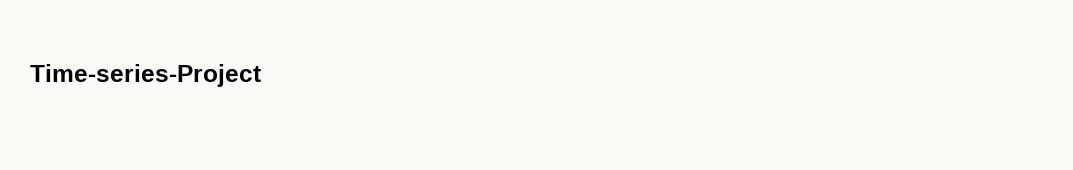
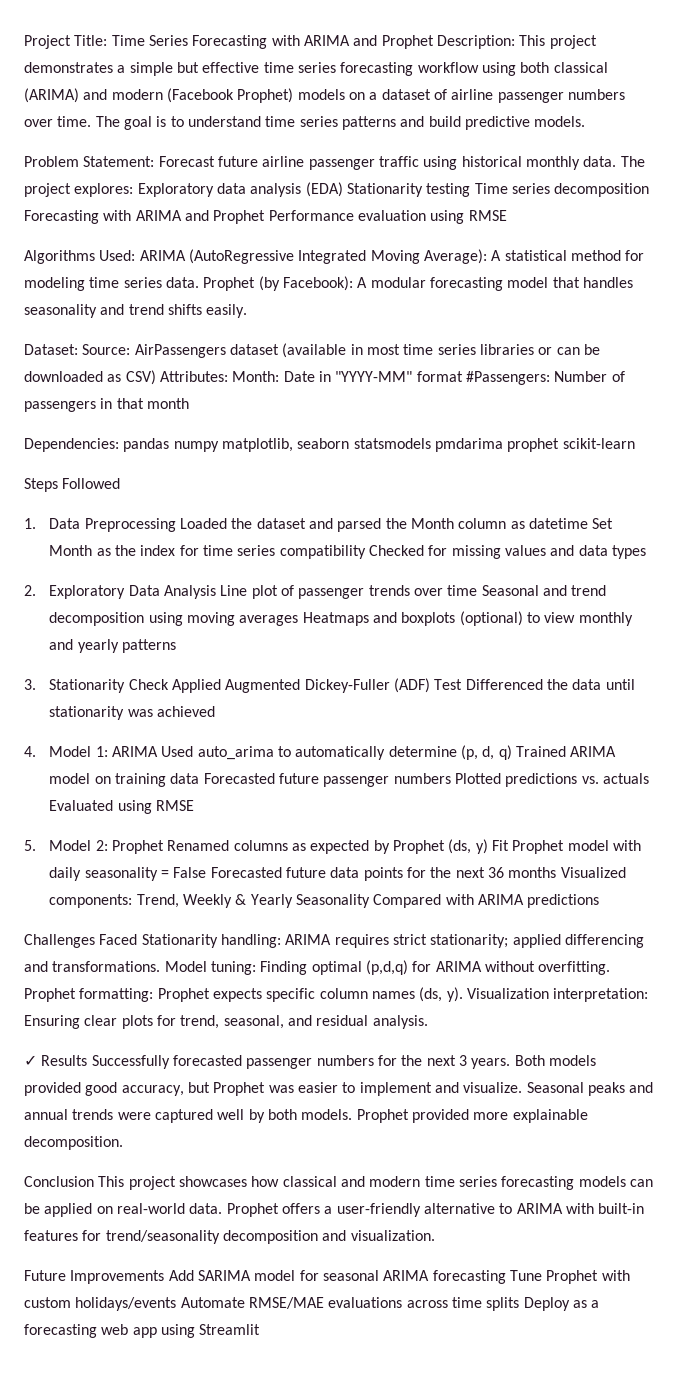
[30,64,261,87] Time-series-Project -> [24,35,597,49] [24,62,608,76] [24,88,625,103] [24,116,586,130] [24,156,645,170] [24,182,650,197] [24,210,507,224] [24,249,645,264] [24,276,633,291] [24,304,248,318] [24,343,600,358] [24,370,625,385] [24,398,189,412] [24,438,635,452] [24,478,121,492] [24,518,614,532] [49,545,646,559] [24,585,607,599] [49,611,633,626] [49,639,177,653] [24,678,635,693] [49,706,216,720] [24,745,617,760] [49,773,649,787] [49,800,195,814] [24,839,641,854] [49,867,626,881] [49,894,600,908] [24,934,644,948] [24,960,611,975] [24,987,649,1002] [24,1015,428,1029] [24,1055,596,1069] [24,1082,654,1096] [24,1109,588,1123] [24,1136,123,1150] [24,1176,653,1190] [24,1203,645,1217] [24,1230,435,1244] [24,1270,630,1284] [24,1297,600,1311] [24,1324,261,1338] Project Title: Time Series Forecasting with ARIMA and Prophet Description: This project demonstrates a simple but effective time series forecasting workflow using both classical (ARIMA) and modern (Facebook Prophet) models on a dataset of airline passenger numbers over time. The goal is to understand time series patterns and build predictive models. // Problem Statement: Forecast future airline passenger traffic using historical monthly data. The project explores: Exploratory data analysis (EDA) Stationarity testing Time series decomposition Forecasting with ARIMA and Prophet Performance evaluation using RMSE // Algorithms Used: ARIMA (AutoRegressive Integrated Moving Average): A statistical method for modeling time series data. Prophet (by Facebook): A modular forecasting model that handles seasonality and trend shifts easily. // Dataset: Source: AirPassengers dataset (available in most time series libraries or can be downloaded as CSV) Attributes: Month: Date in "YYYY-MM" format #Passengers: Number of passengers in that month // Dependencies: pandas numpy matplotlib, seaborn statsmodels pmdarima prophet scikit-learn // Steps Followed // 1. Data Preprocessing Loaded the dataset and parsed the Month column as datetime Set Month as the index for time series compatibility Checked for missing values and data types // 2. Exploratory Data Analysis Line plot of passenger trends over time Seasonal and trend decomposition using moving averages Heatmaps and boxplots (optional) to view monthly and yearly patterns // 3. Stationarity Check Applied Augmented Dickey-Fuller (ADF) Test Differenced the data until stationarity was achieved // 4. Model 1: ARIMA Used auto_arima to automatically determine (p, d, q) Trained ARIMA model on training data Forecasted future passenger numbers Plotted predictions vs. actuals Evaluated using RMSE // 5. Model 2: Prophet Renamed columns as expected by Prophet (ds, y) Fit Prophet model with daily seasonality = False Forecasted future data points for the next 36 months Visualized components: Trend, Weekly & Yearly Seasonality Compared with ARIMA predictions // Challenges Faced Stationarity handling: ARIMA requires strict stationarity; applied differencing and transformations. Model tuning: Finding optimal (p,d,q) for ARIMA without overfitting. Prophet formatting: Prophet expects specific column names (ds, y). Visualization interpretation: Ensuring clear plots for trend, seasonal, and residual analysis. // ✓ Results Successfully forecasted passenger numbers for the next 3 years. Both models provided good accuracy, but Prophet was easier to implement and visualize. Seasonal peaks and annual trends were captured well by both models. Prophet provided more explainable decomposition. // Conclusion This project showcases how classical and modern time series forecasting models can be applied on real-world data. Prophet offers a user-friendly alternative to ARIMA with built-in features for trend/seasonality decomposition and visualization. // Future Improvements Add SARIMA model for seasonal ARIMA forecasting Tune Prophet with custom holidays/events Automate RMSE/MAE evaluations across time splits Deploy as a forecasting web app using Streamlit

